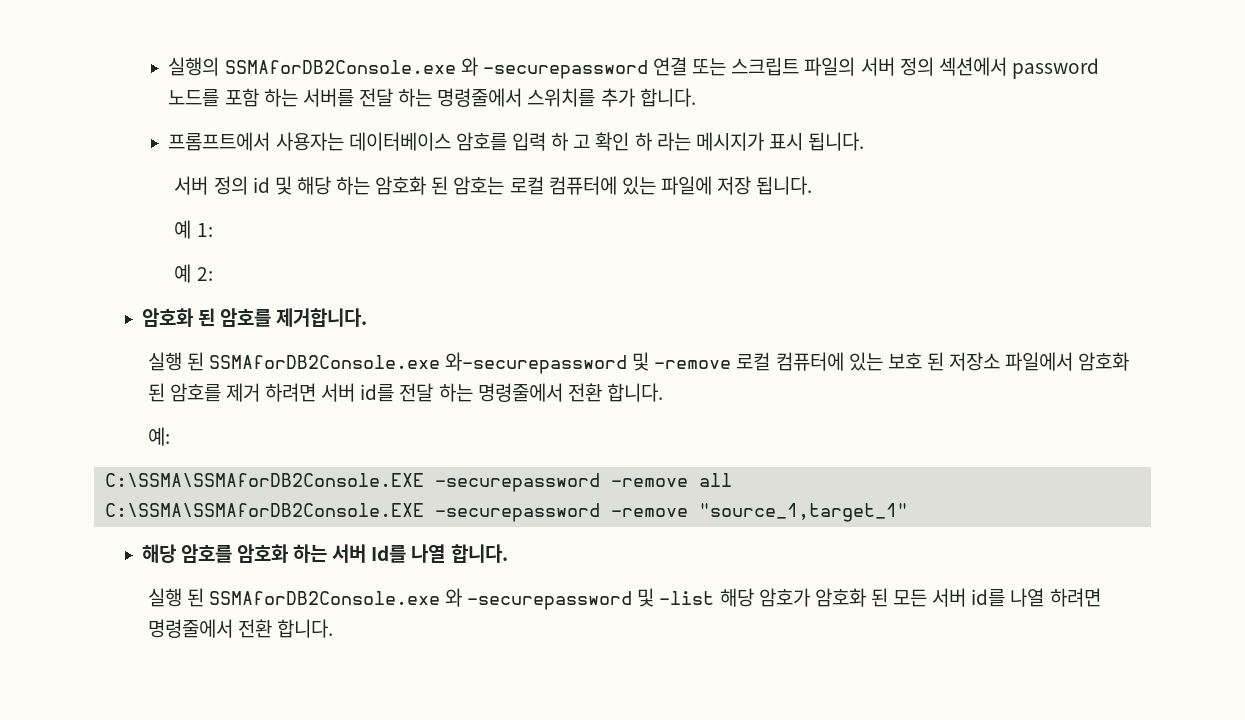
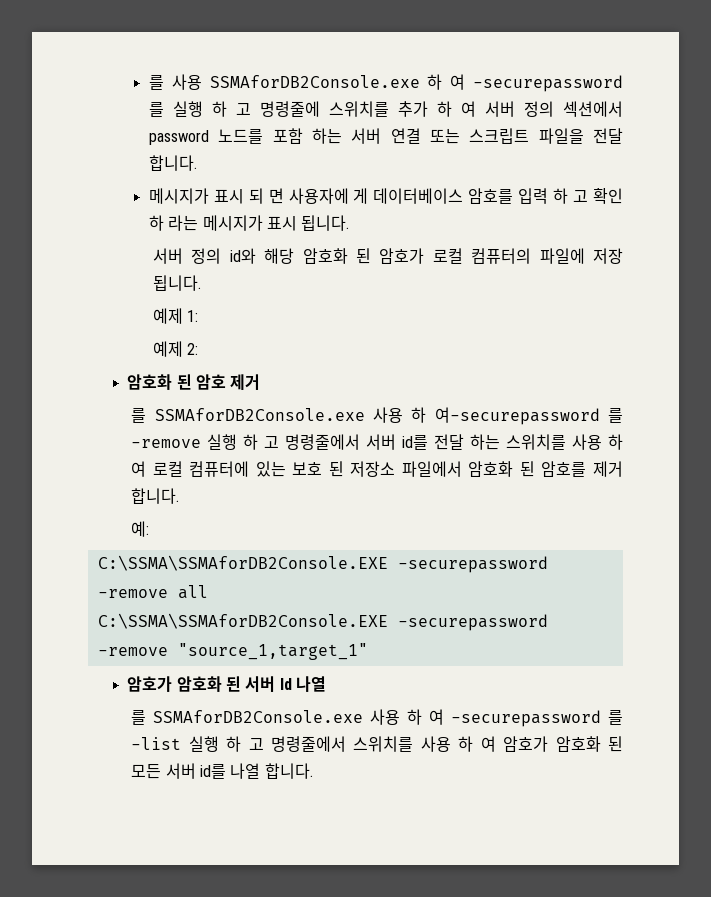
[168,57,856,79] 실행의 SSMAforDB2Console.exe 와 –securepassword 연결 또는 스크립트 파일의 -> [148,74,624,92] [148,101,476,117] 를 사용 SSMAforDB2Console.exe 하 여 -securepassword 를 실행 하 고 명령줄에 스위치를 추가 하 여
[302,88,696,107] [168,132,344,151] 서버를 전달 하는 명령줄에서 스위치를 추가 합니다. // 프롬프트에서 사용자는 -> [351,128,623,144] [148,155,197,171] [148,188,369,204] 서버 연결 또는 스크립트 파일을 전달 합니다. // 메시지가 표시 되 면 사용자에 게
[252,176,656,195] id 및 해당 하는 암호화 된 암호는 로컬 컴퓨터에 있는 -> [229,248,532,264] id와 해당 암호화 된 암호가 로컬 컴퓨터의
[174,220,192,239] 예 -> [152,308,183,324] 예제
[174,264,192,283] 예 -> [152,341,183,357] 예제
[219,308,368,327] [147,352,732,374] 암호를 제거합니다. // 실행 된 SSMAforDB2Console.exe 와–securepassword 및 –remove -> [195,374,261,390] [131,407,623,425] [131,434,623,450] [131,461,147,477] 암호 제거 // 를 SSMAforDB2Console.exe 사용 하 여-securepassword 를 -remove 실행 하 고 명령줄에서 서버 id를 전달 하는 스위치를 사용 하 여
[264,383,602,402] 하려면 서버 id를 전달 하는 명령줄에서 전환 -> (623, 469) none
[141,544,508,563] [147,588,754,610] 해당 암호를 암호화 하는 서버 Id를 나열 합니다. // 실행 된 SSMAforDB2Console.exe 와 –securepassword 및 –list 해당 -> [127,676,326,692] [131,709,623,727] [131,736,496,752] 암호가 암호화 된 서버 Id 나열 // 를 SSMAforDB2Console.exe 사용 하 여 -securepassword 를 -list 실행 하 고 명령줄에서 스위치를 사용 하 여
[1049,588,1101,607] [147,619,272,638] 하려면 명령줄에서 전환 -> (261, 771) none

